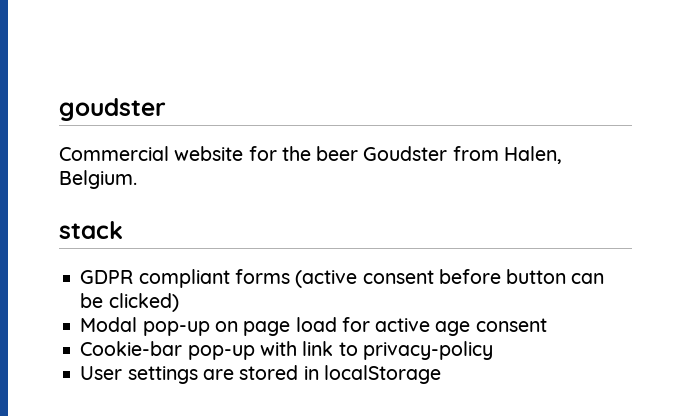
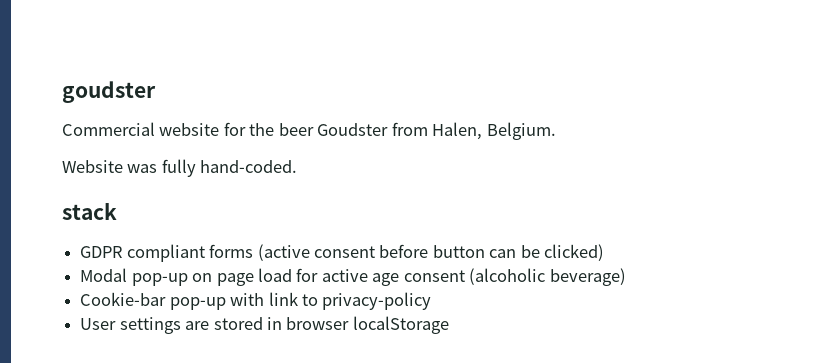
(137, 179) none -> [62,159,298,177] // Website was fully hand-coded.
(547, 325) none -> [469,268,626,286] (alcoholic beverage)
(319, 373) none -> [286,317,350,330] browser

